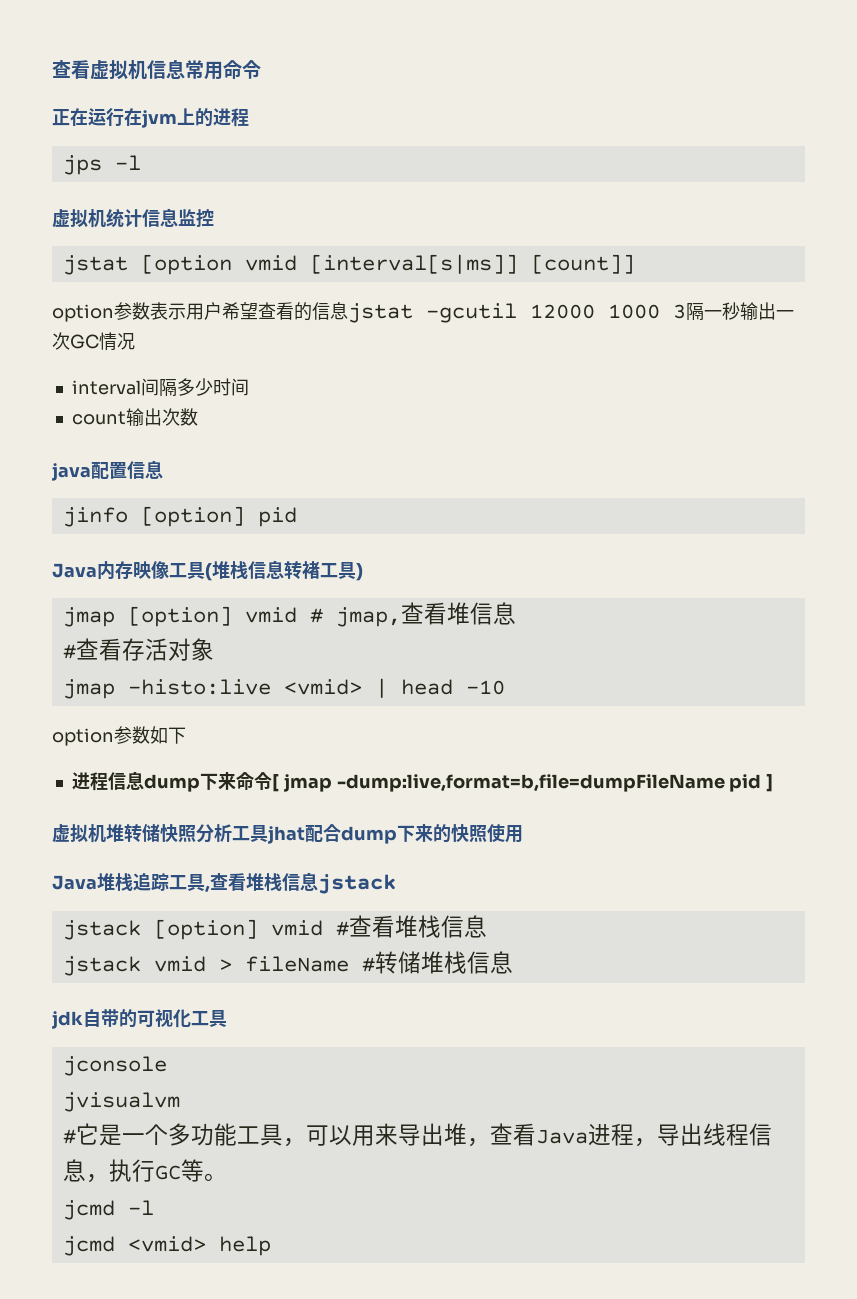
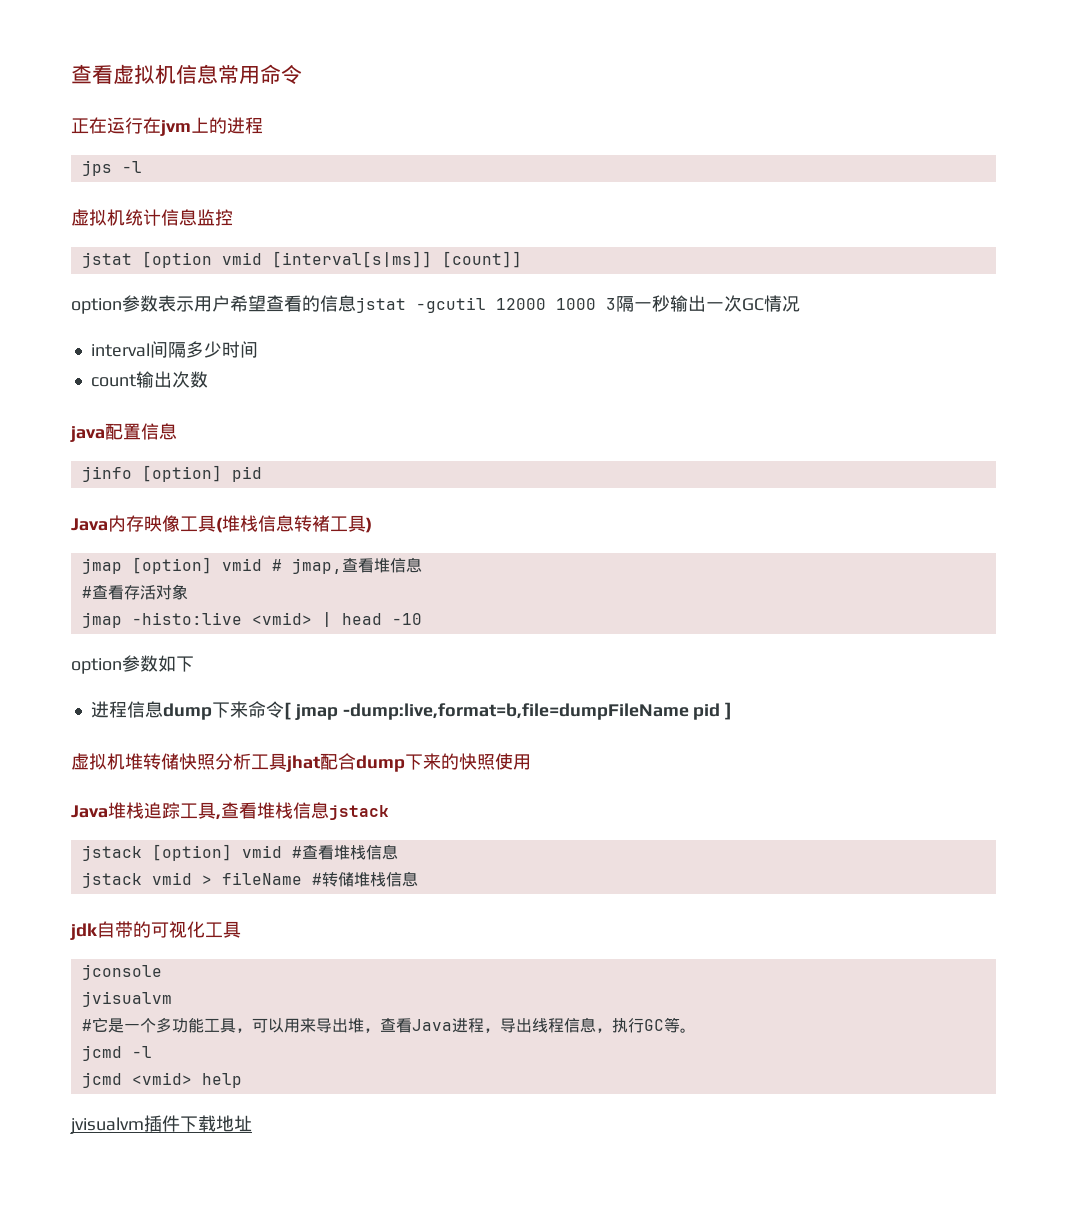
(271, 1246) none -> [70,1115,252,1134] // jvisualvm插件下载地址

